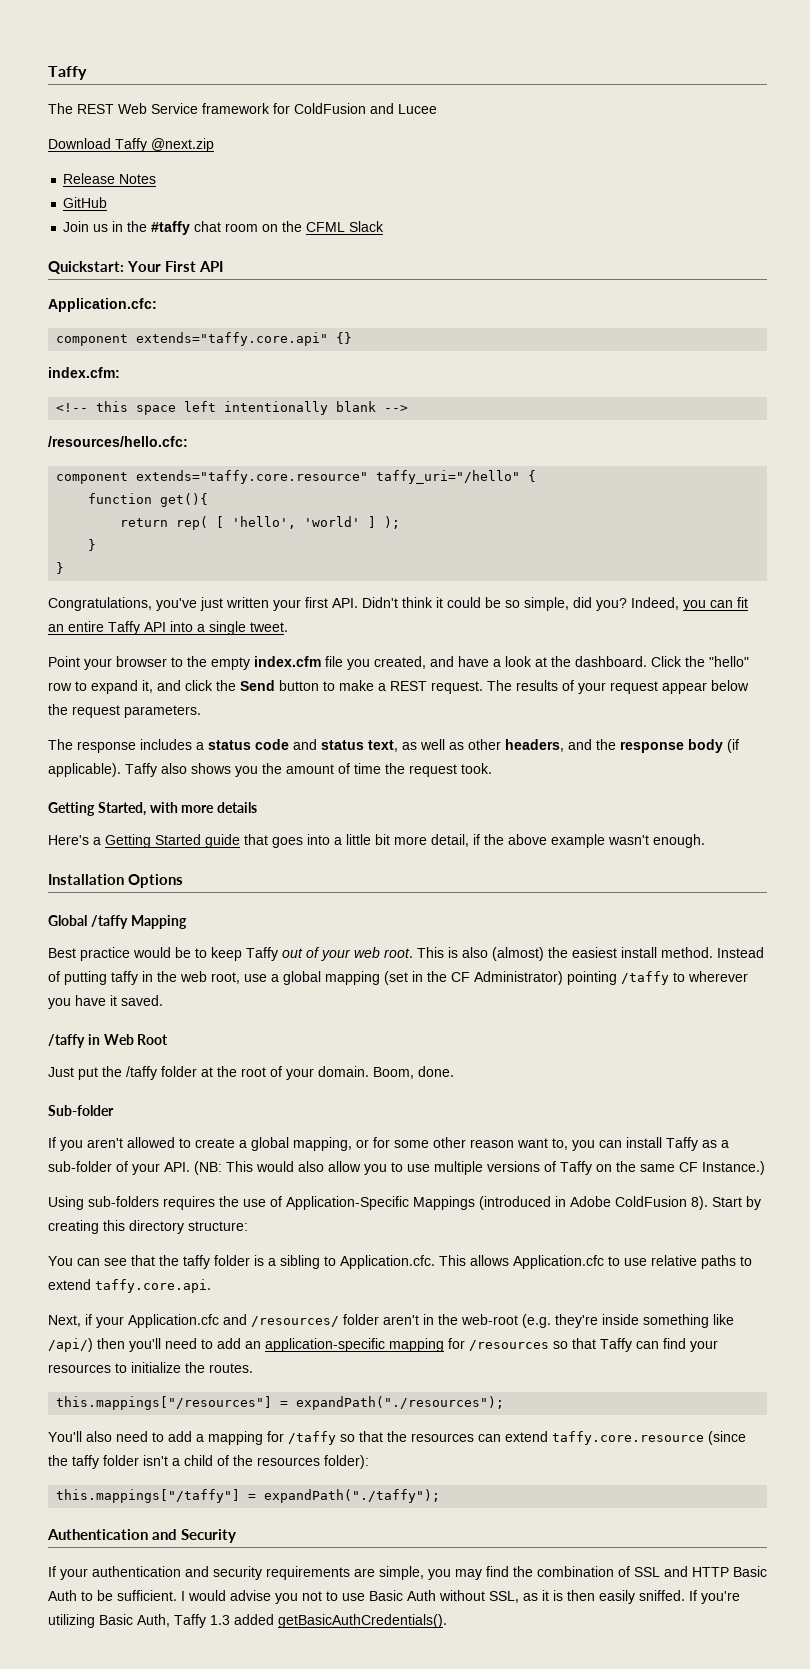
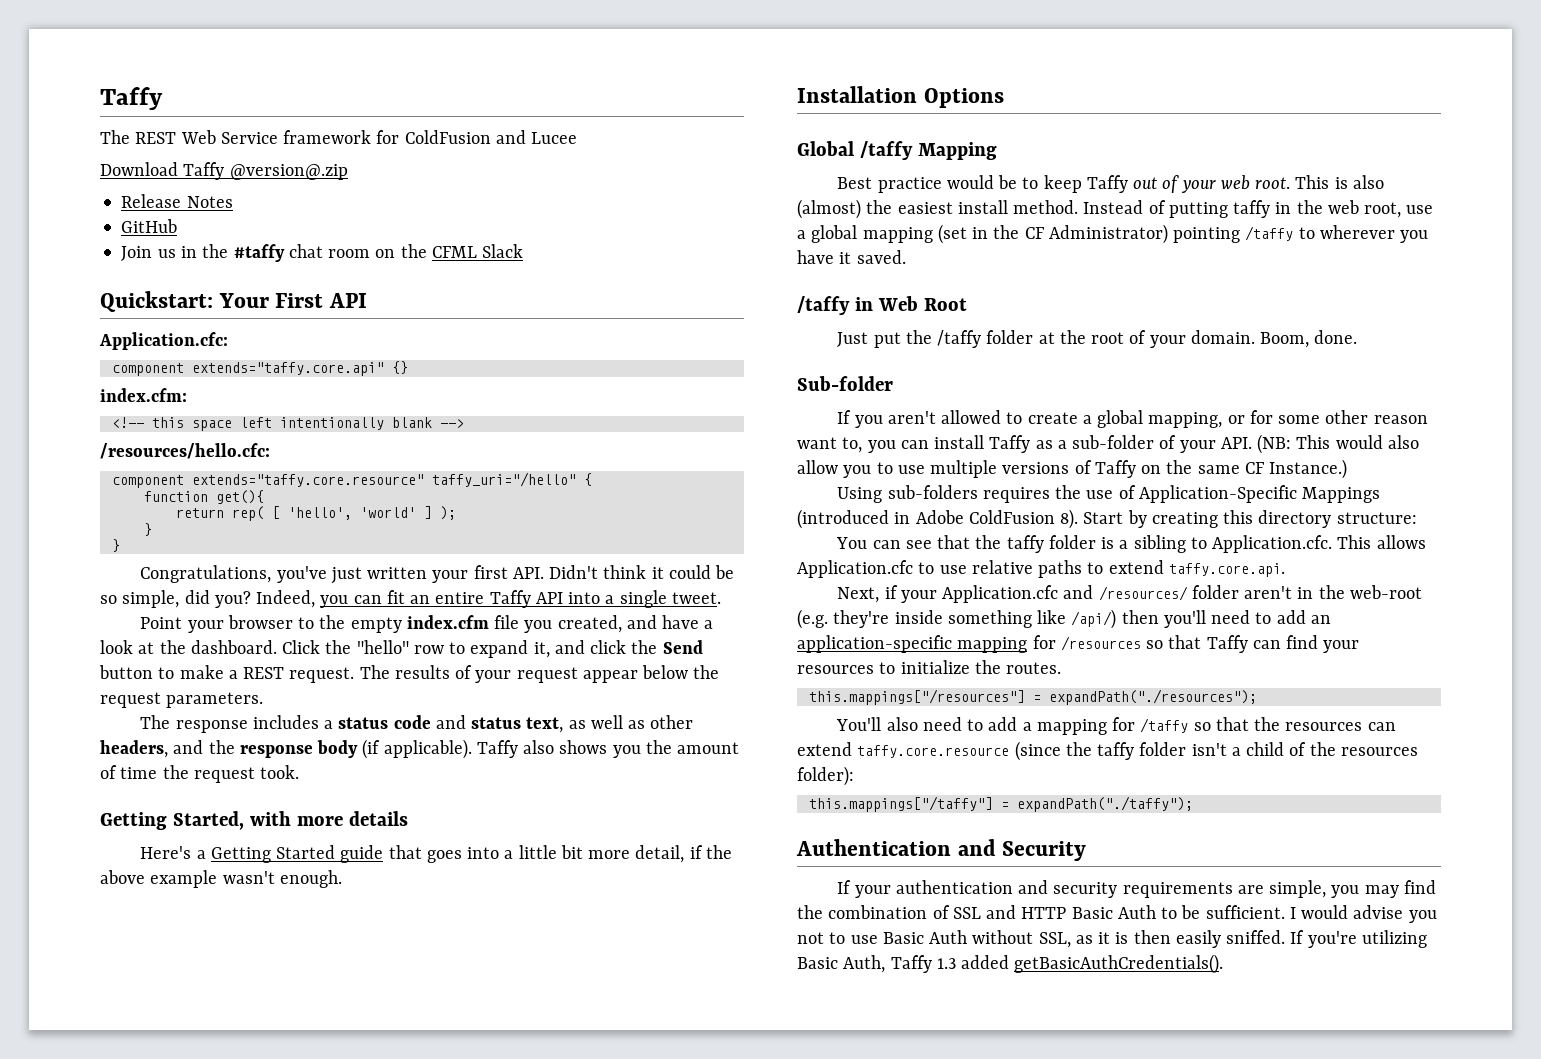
[151,138,214,152] @next.zip -> [229,164,348,180] @version@.zip

